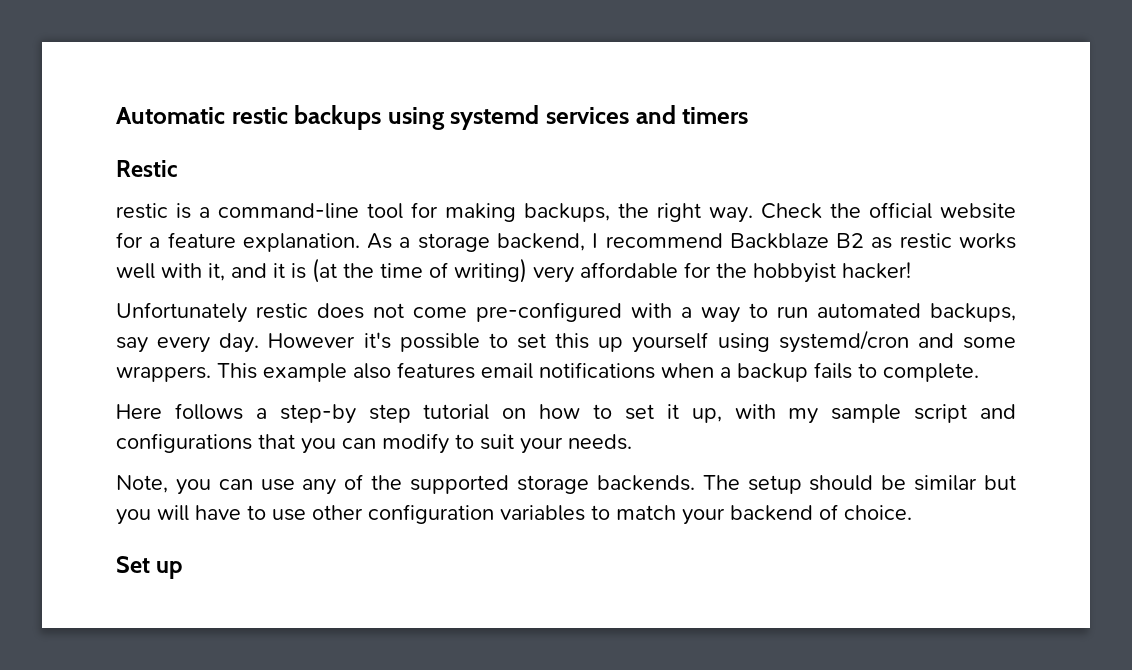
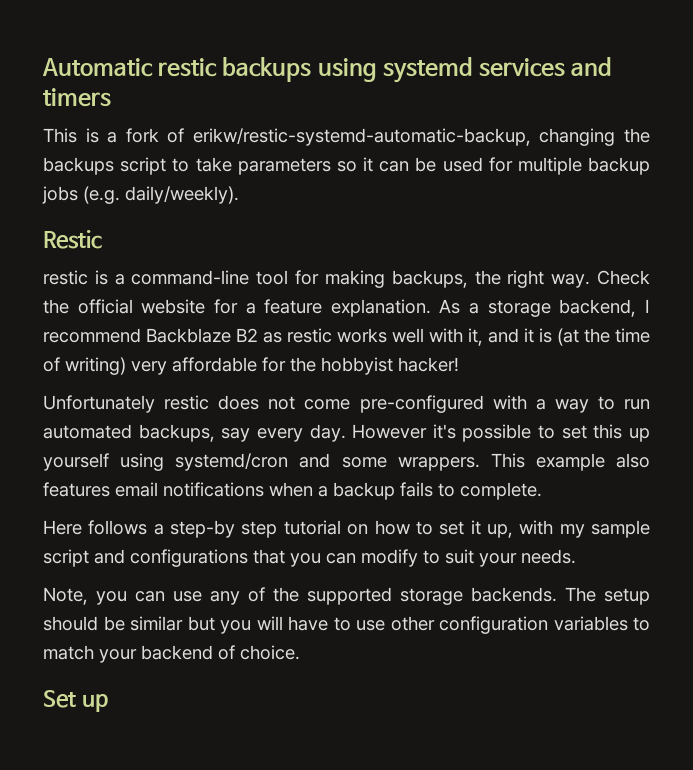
(749, 115) none -> [43,128,650,146] [43,157,651,175] [42,186,239,204] // This is a fork of erikw/restic-systemd-automatic-backup, changing the backups script to take parameters so it can be used for multiple backup jobs (e.g. daily/weekly).

